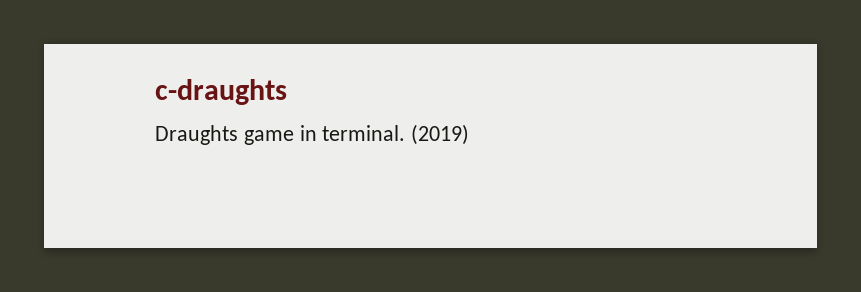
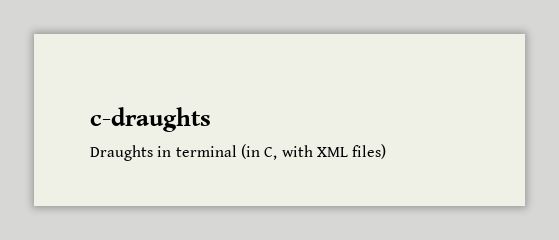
[243,124,470,145] game in terminal. (2019) -> [157,144,387,160] in terminal (in C, with XML files)

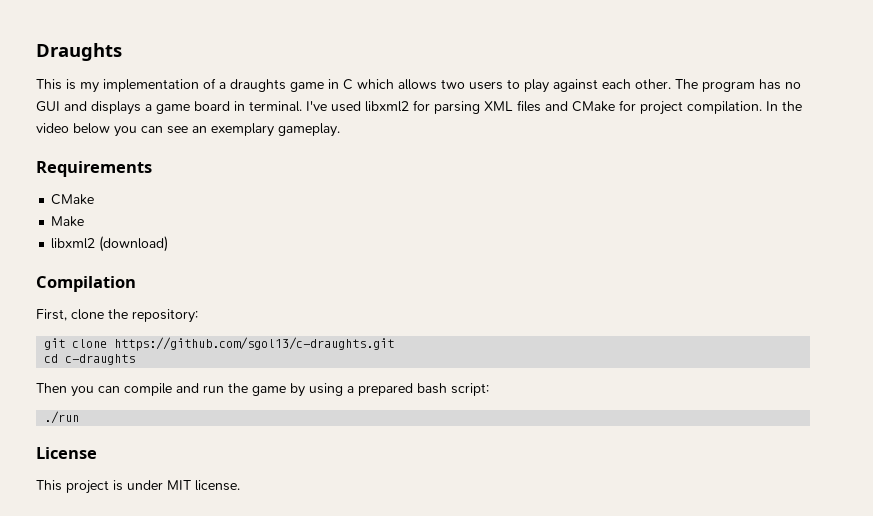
[90,107,211,132] [90,144,387,161] c-draughts // Draughts in terminal (in C, with XML files) -> [36,43,122,61] [36,78,801,93] [36,100,802,115] [36,123,340,137] [36,161,152,177] [51,194,95,205] [51,216,85,227] [51,236,169,252] [36,276,136,292] [36,309,198,323] [44,337,395,351] [44,354,136,365] [36,383,489,397] [44,411,80,424] [36,447,97,459] [36,480,240,494] Draughts // This is my implementation of a draughts game in C which allows two users to play against each other. The program has no GUI and displays a game board in terminal. I've used libxml2 for parsing XML files and CMake for project compilation. In the video below you can see an exemplary gameplay. // Requirements // CMake // Make // libxml2 (download) // Compilation // First, clone the repository: // git clone https://github.com/sgol13/c-draughts.git // cd c-draughts // Then you can compile and run the game by using a prepared bash script: // ./run // License // This project is under MIT license.

